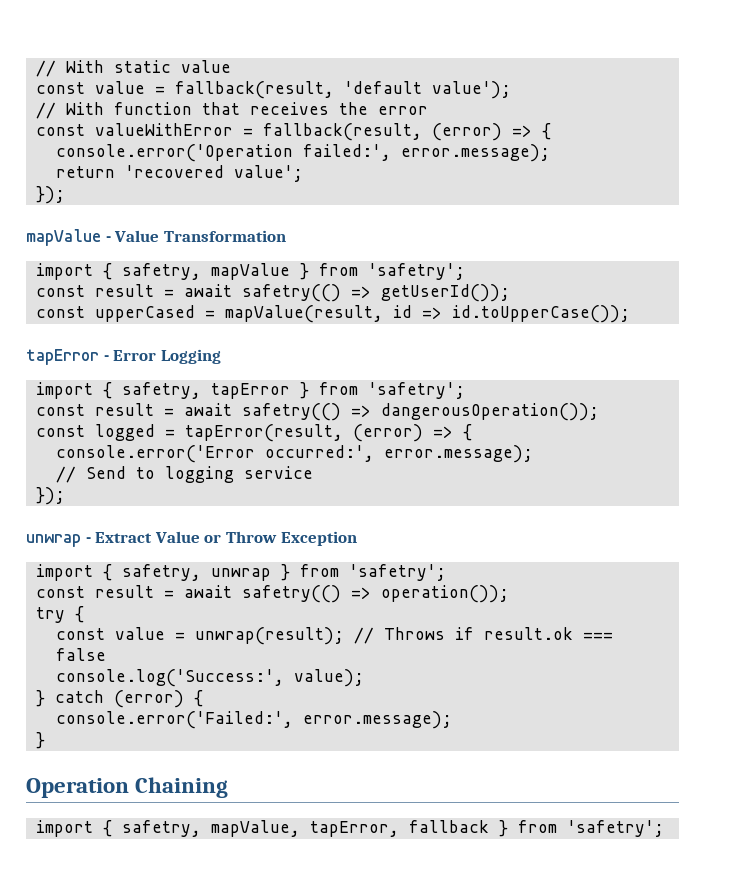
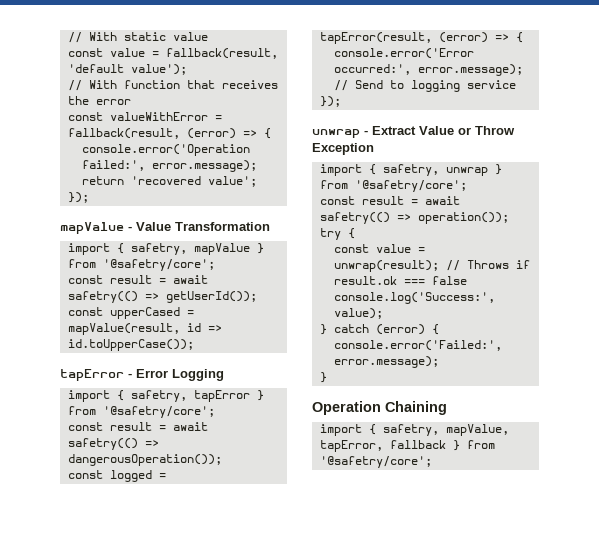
[368,263,466,280] 'safetry'; -> [102,259,215,271] '@safetry/core';
[368,382,466,399] 'safetry'; -> [102,406,215,418] '@safetry/core';
[349,564,447,581] 'safetry'; -> [354,180,467,192] '@safetry/core';
[567,820,665,837] 'safetry'; -> [319,456,432,468] '@safetry/core';

